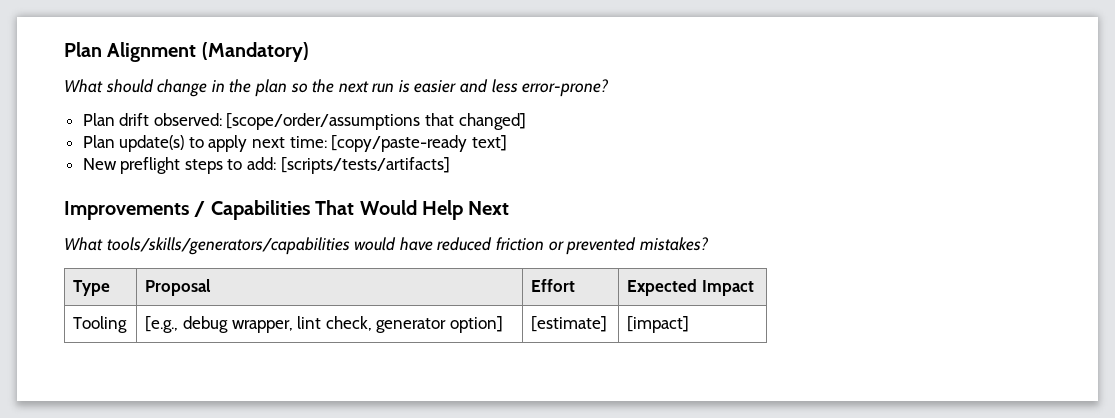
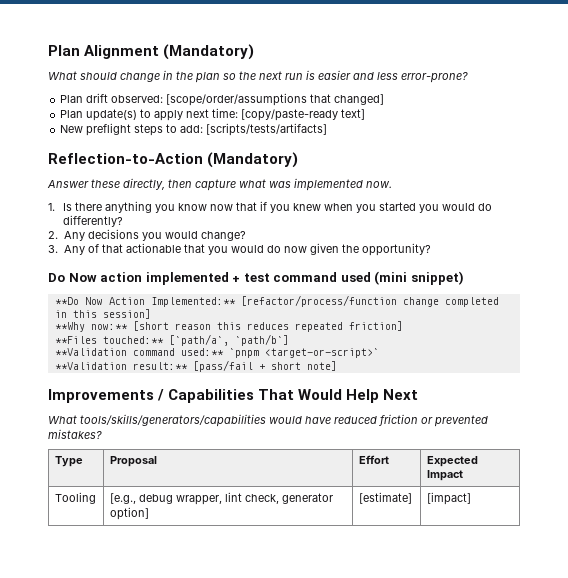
(450, 165) none -> [48,152,299,168] [47,178,392,191] [48,201,493,213] [63,215,124,227] [48,229,246,241] [48,243,431,256] [48,271,464,285] [54,295,499,307] [54,309,151,319] [54,321,403,332] [54,334,289,346] [54,348,379,358] [54,360,337,372] // Reflection-to-Action (Mandatory) // Answer these directly, then capture what was implemented now. // 1. Is there anything you know now that if you knew when you started you would do differently? // 2. Any decisions you would change? // 3. Any of that actionable that you would do now given the opportunity? // Do Now action implemented + test command used (mini snippet) // **Do Now Action Implemented:** [refactor/process/function change completed in this session] // **Why now:** [short reason this reduces repeated friction] // **Files touched:** [`path/a`, `path/b`] // **Validation command used:** `pnpm <target-or-script>` // **Validation result:** [pass/fail + short note]

